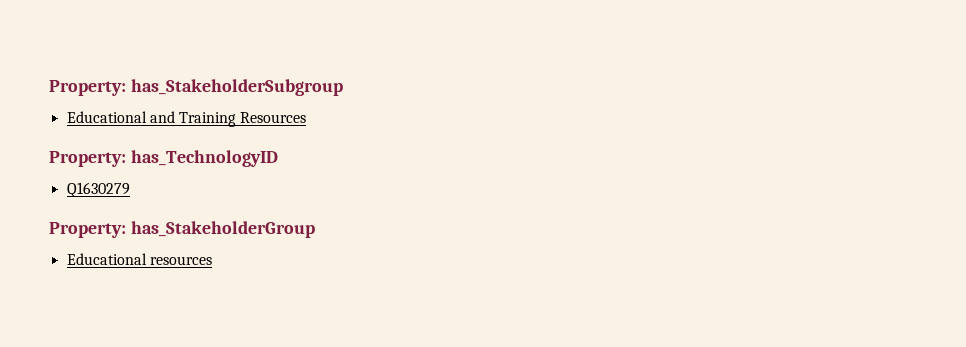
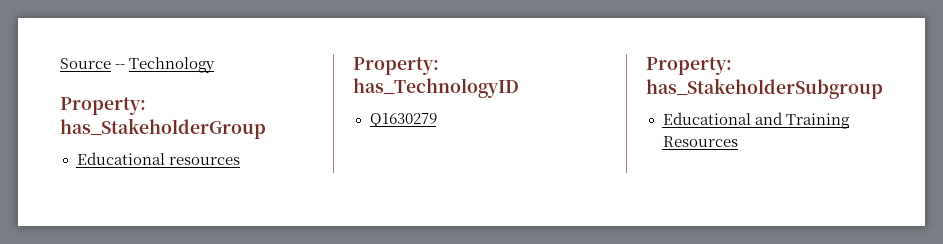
(49, 88) none -> [60,57,216,73] [60,97,146,115] [60,118,266,139] [76,152,240,165] [353,57,439,75] [353,78,519,98] [369,113,437,127] Source -- Technology // Property: has_StakeholderGroup // Educational resources // Property: has_TechnologyID // Q1630279 //
[49,150,278,167] [66,182,130,197] [49,221,315,238] [66,253,212,265] // Property: has_TechnologyID // Q1630279 // Property: has_StakeholderGroup // Educational resources -> (738, 141) none

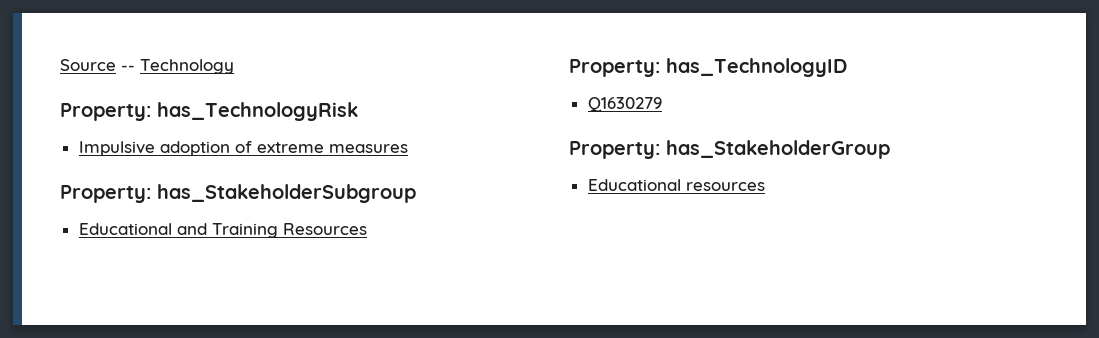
[60,118,266,139] [76,152,240,165] [353,57,439,75] [353,78,519,98] [369,113,437,127] has_StakeholderGroup // Educational resources // Property: has_TechnologyID // Q1630279 -> [157,102,358,121] [78,141,408,156] has_TechnologyRisk // Impulsive adoption of extreme measures
(738, 141) none -> [569,58,847,77] [587,97,662,112] [569,140,890,159] [587,179,765,191] // Property: has_TechnologyID // Q1630279 // Property: has_StakeholderGroup // Educational resources

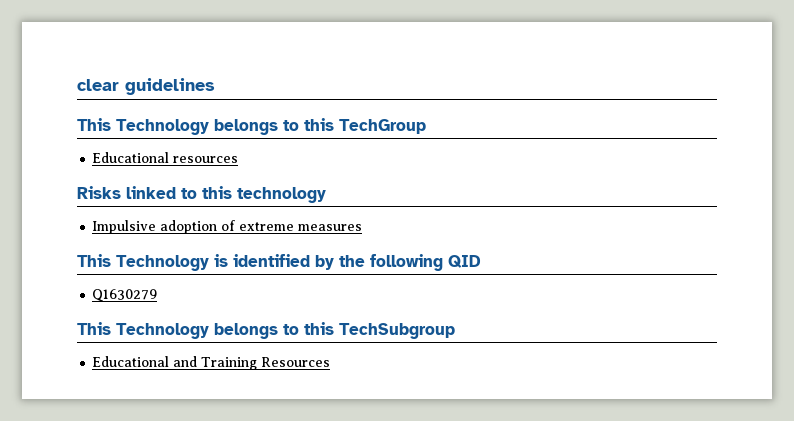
[60,59,234,74] [60,102,358,121] Source -- Technology // Property: has_TechnologyRisk -> [77,78,215,95] [77,118,426,135] [92,152,239,163] [77,186,326,203] clear guidelines // This Technology belongs to this TechGroup // Educational resources // Risks linked to this technology
[60,184,416,203] [78,223,367,238] [569,58,847,77] [587,97,662,112] [569,140,890,159] [587,179,765,191] Property: has_StakeholderSubgroup // Educational and Training Resources // Property: has_TechnologyID // Q1630279 // Property: has_StakeholderGroup // Educational resources -> [77,254,481,271] [92,289,158,302] [77,322,455,339] [92,356,331,370] This Technology is identified by the following QID // Q1630279 // This Technology belongs to this TechSubgroup // Educational and Training Resources

